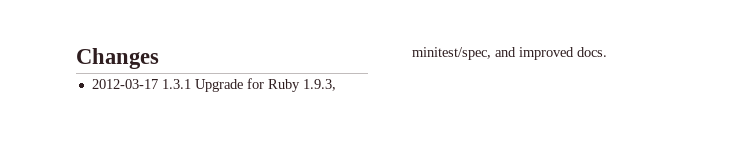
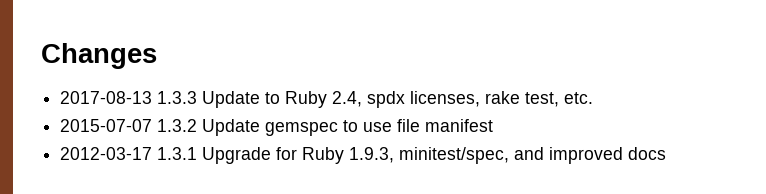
(159, 58) none -> [60,91,594,108] [60,119,494,136] // 2017-08-13 1.3.3 Update to Ruby 2.4, spdx licenses, rake test, etc. // 2015-07-07 1.3.2 Update gemspec to use file manifest
[576,47,607,57] docs. -> [628,147,667,160] docs

